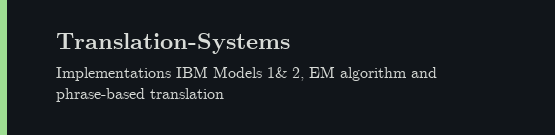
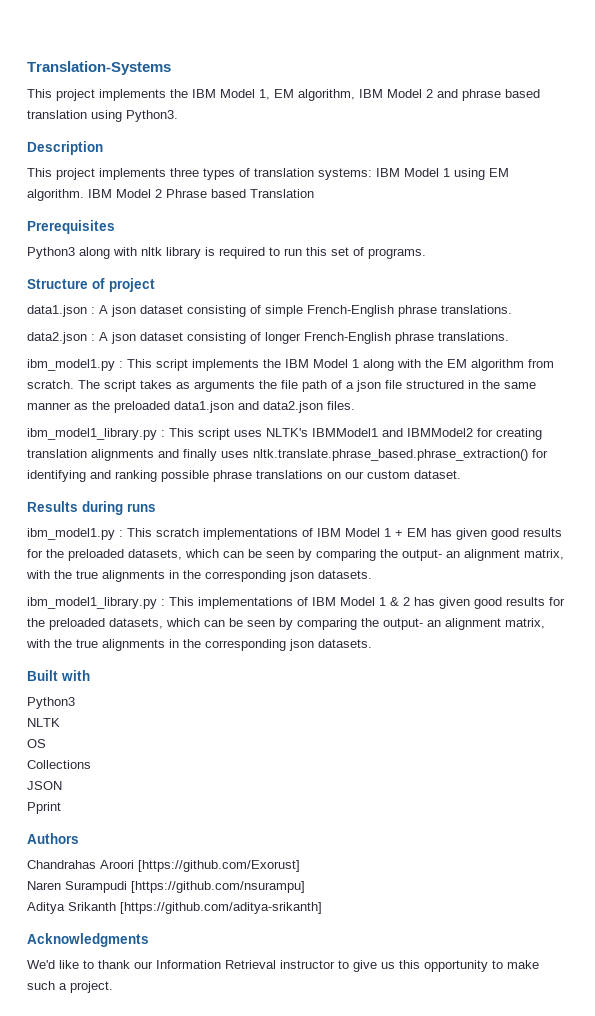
[56,66,437,81] [56,88,224,102] Implementations IBM Models 1& 2, EM algorithm and phrase-based translation -> [27,89,540,101] [27,110,178,122] [27,141,103,155] [27,168,509,180] [27,189,314,201] [27,220,115,234] [27,247,426,259] [27,278,155,292] [27,305,512,317] [27,332,509,344] [27,359,554,371] [27,380,536,392] [27,401,355,413] [27,428,542,440] [27,449,548,461] [27,470,461,482] [27,501,156,515] [27,528,562,540] [27,549,564,561] [26,570,372,582] [27,597,565,609] [27,618,545,630] [26,639,372,651] [27,670,90,681] [27,697,75,709] [27,718,60,727] [27,739,46,748] [27,760,91,769] [27,781,62,790] [27,802,61,814] [27,833,79,844] [27,860,300,872] [27,881,305,893] [27,902,322,914] [27,933,149,947] [27,960,539,972] [27,981,113,993] This project implements the IBM Model 1, EM algorithm, IBM Model 2 and phrase based translation using Python3. // Description // This project implements three types of translation systems: IBM Model 1 using EM algorithm. IBM Model 2 Phrase based Translation // Prerequisites // Python3 along with nltk library is required to run this set of programs. // Structure of project // data1.json : A json dataset consisting of simple French-English phrase translations. // data2.json : A json dataset consisting of longer French-English phrase translations. // ibm_model1.py : This script implements the IBM Model 1 along with the EM algorithm from scratch. The script takes as arguments the file path of a json file structured in the same manner as the preloaded data1.json and data2.json files. // ibm_model1_library.py : This script uses NLTK's IBMModel1 and IBMModel2 for creating translation alignments and finally uses nltk.translate.phrase_based.phrase_extraction() for identifying and ranking possible phrase translations on our custom dataset. // Results during runs // ibm_model1.py : This scratch implementations of IBM Model 1 + EM has given good results for the preloaded datasets, which can be seen by comparing the output- an alignment matrix, with the true alignments in the corresponding json datasets. // ibm_model1_library.py : This implementations of IBM Model 1 & 2 has given good results for the preloaded datasets, which can be seen by comparing the output- an alignment matrix, with the true alignments in the corresponding json datasets. // Built with // Python3 // NLTK // OS // Collections // JSON // Pprint // Authors // Chandrahas Aroori [https://github.com/Exorust] // Naren Surampudi [https://github.com/nsurampu] // Aditya Srikanth [https://github.com/aditya-srikanth] // Acknowledgments // We'd like to thank our Information Retrieval instructor to give us this opportunity to make such a project.

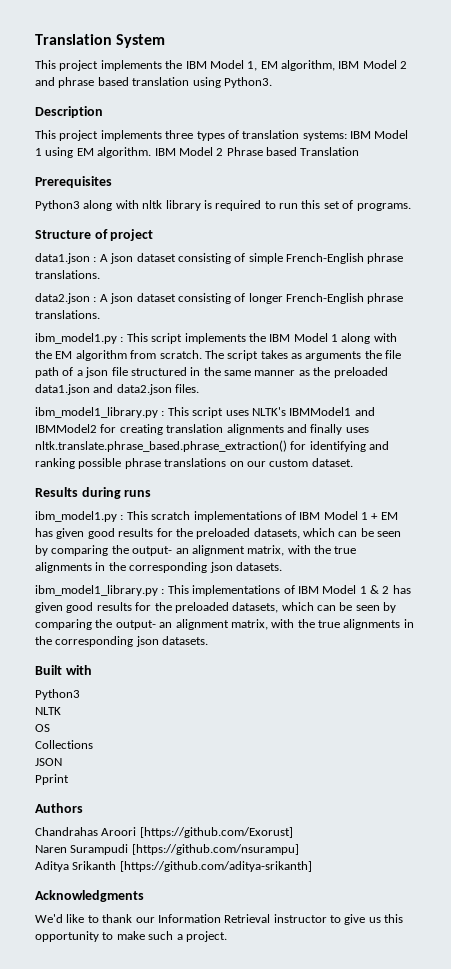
[27,61,171,75] Translation-Systems -> [35,34,166,48] Translation System

